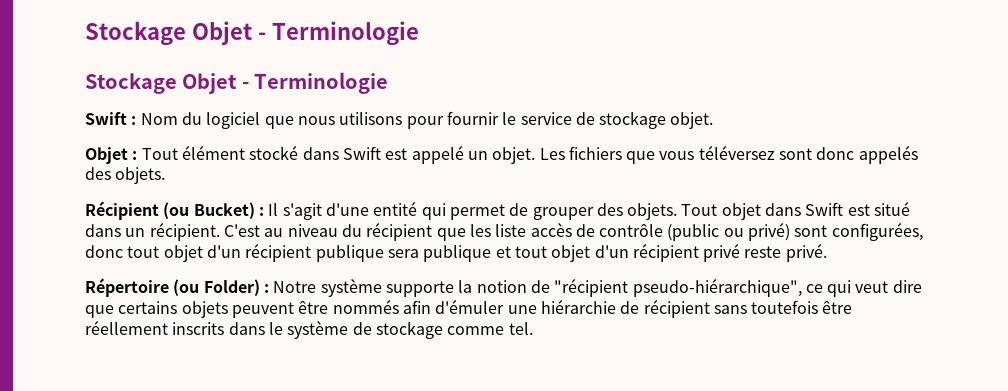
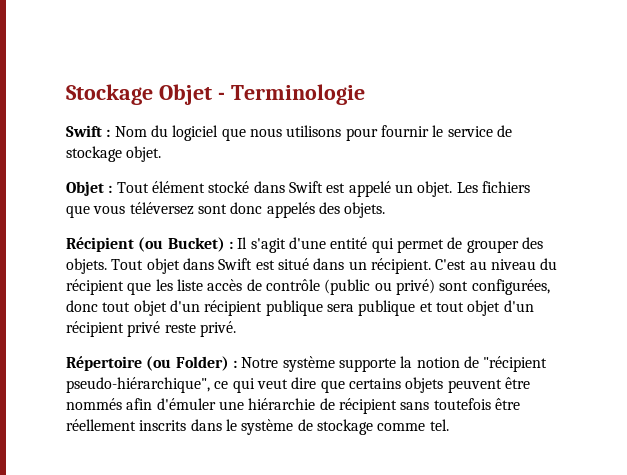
[85,21,419,46] [85,72,389,94] Stockage Objet - Terminologie // Stockage Objet - Terminologie -> [66,84,365,105] Stockage Objet - Terminologie

